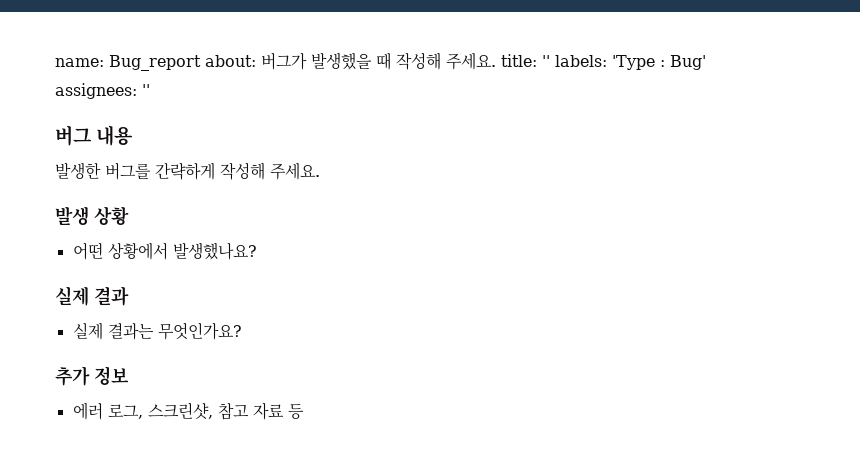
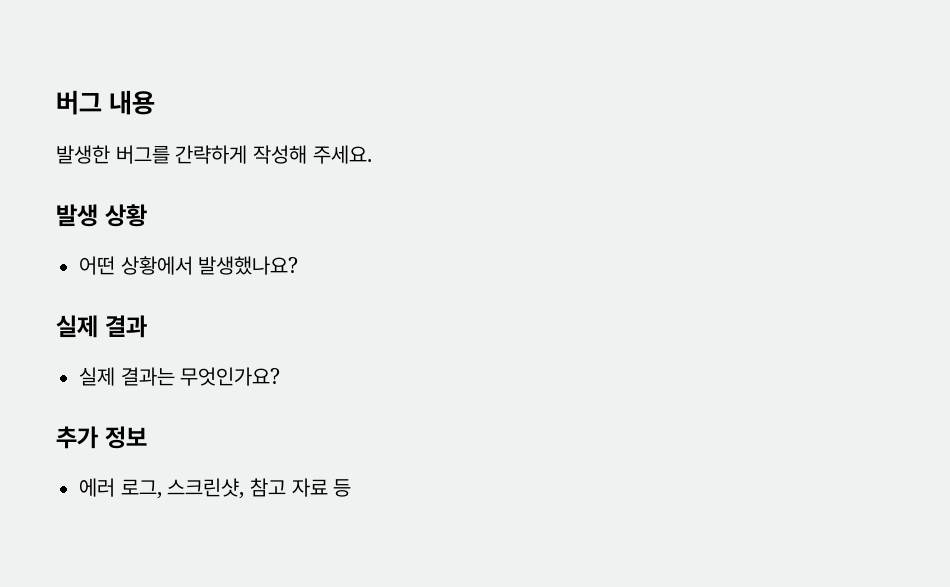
[55,52,706,71] [55,83,150,99] name: Bug_report about: 버그가 발생했을 때 작성해 주세요. title: '' labels: 'Type : Bug' assignees: '' // -> (56, 102) none

